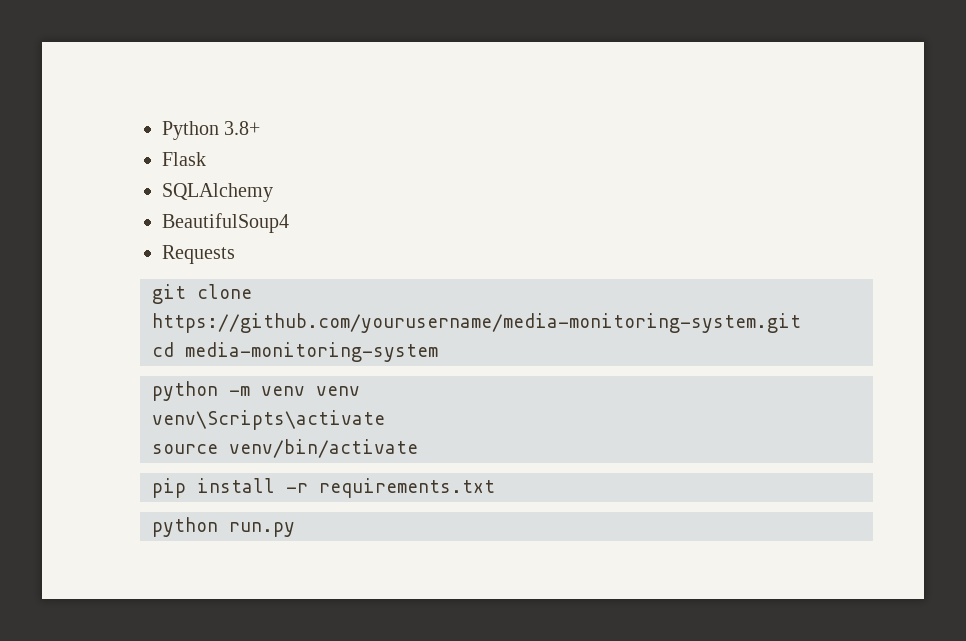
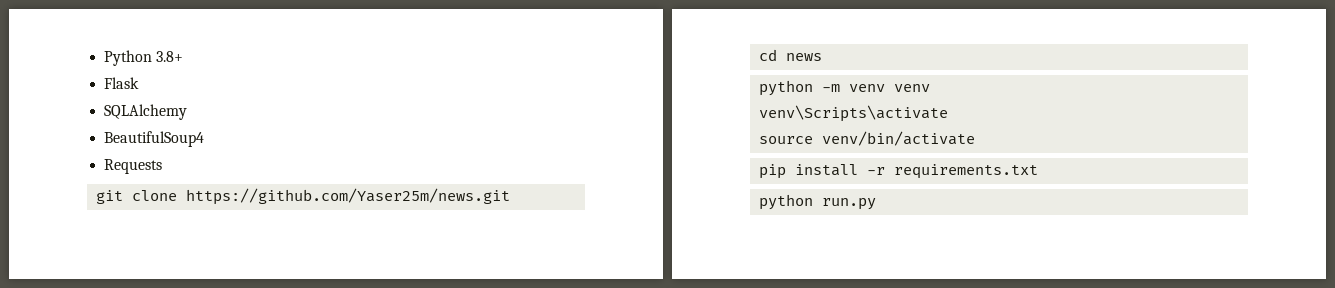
[152,313,801,333] https://github.com/yourusername/media-monitoring-system.git -> [186,188,511,205] https://github.com/Yaser25m/news.git
[185,342,438,362] media-monitoring-system -> [786,53,823,61] news

